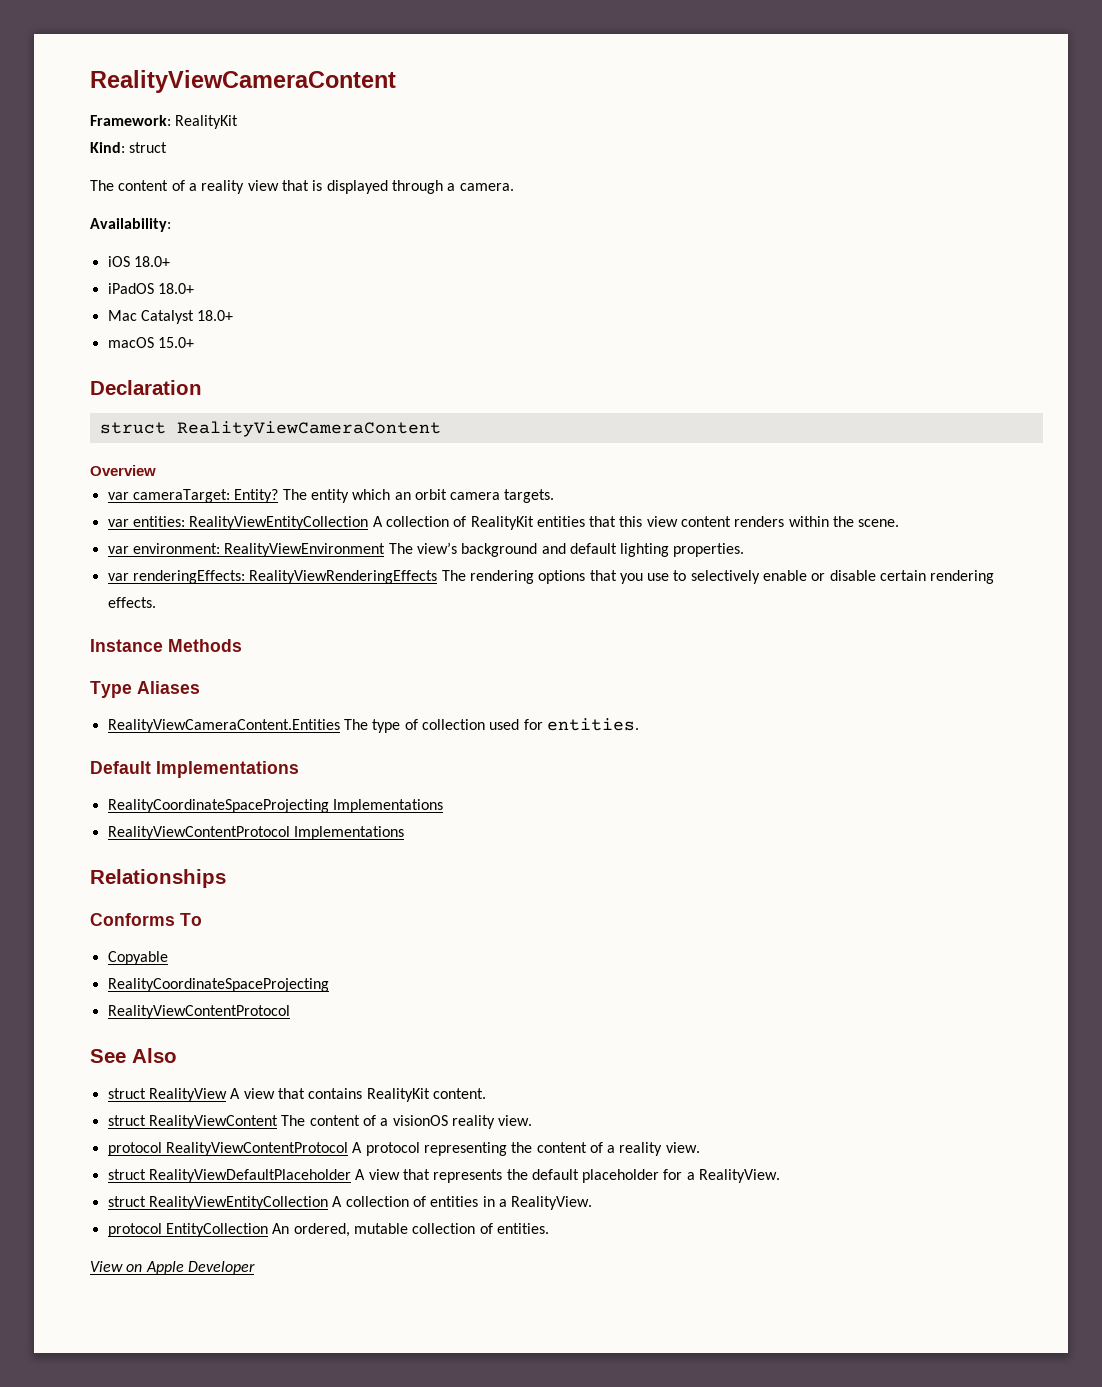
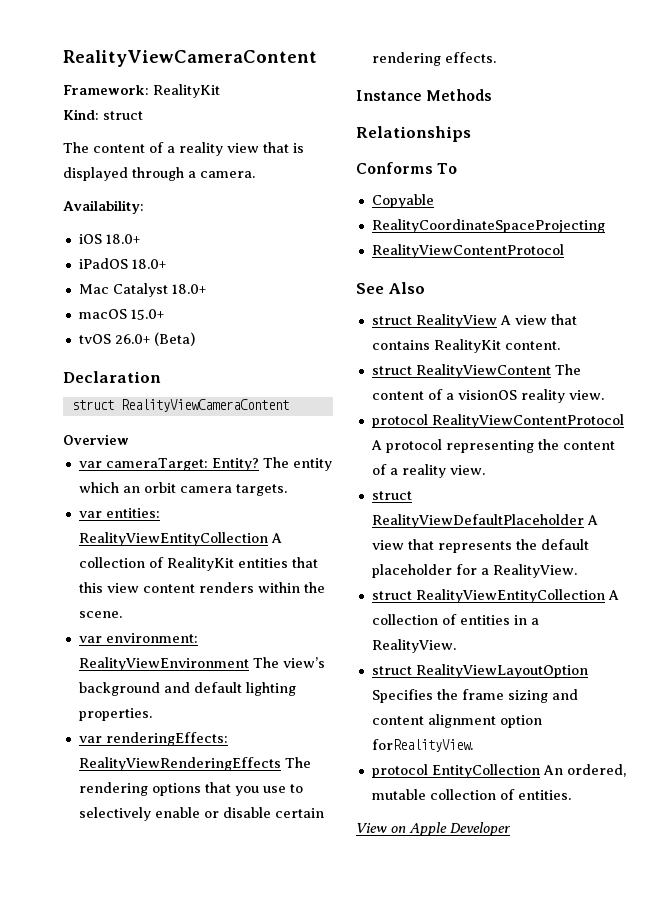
(194, 342) none -> [78,332,195,346] // tvOS 26.0+ (Beta)
[90,681,200,698] [107,718,639,733] [90,761,299,778] [107,799,443,813] [107,826,404,840] // Type Aliases // RealityViewCameraContent.Entities The type of collection used for entities. // Default Implementations // RealityCoordinateSpaceProjecting Implementations // RealityViewContentProtocol Implementations -> (493, 95) none
(593, 1203) none -> [371,664,588,678] [371,689,578,703] [371,714,542,728] [371,739,473,752] // struct RealityViewLayoutOption Specifies the frame sizing and content alignment option forRealityView.

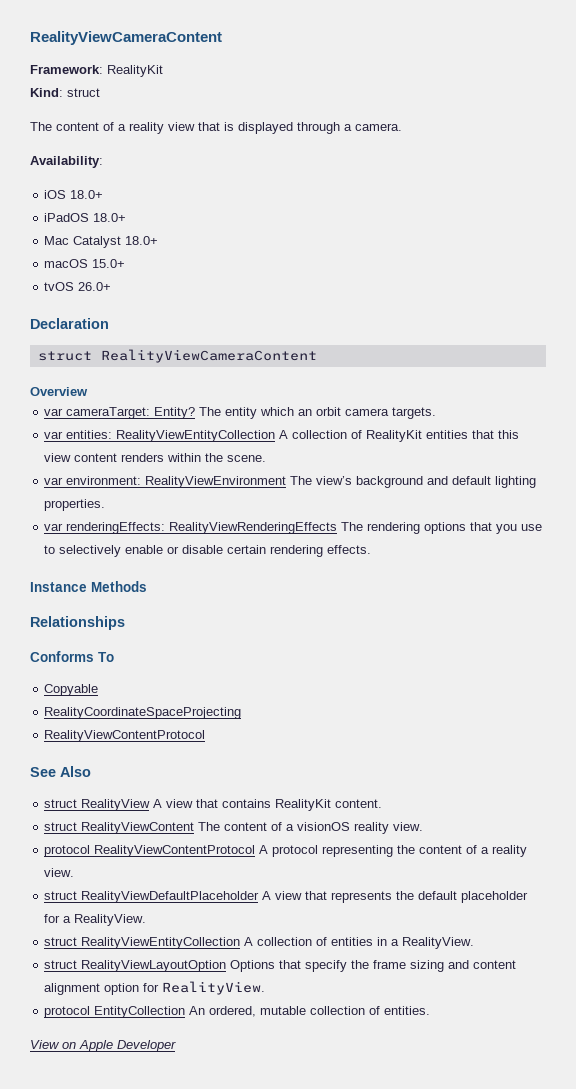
[153,332,195,346] (Beta) -> (112, 286) none
[371,689,433,703] Specifies -> [230,960,348,972] Options that specify
[371,739,473,752] forRealityView. -> [143,981,266,995] for RealityView.

